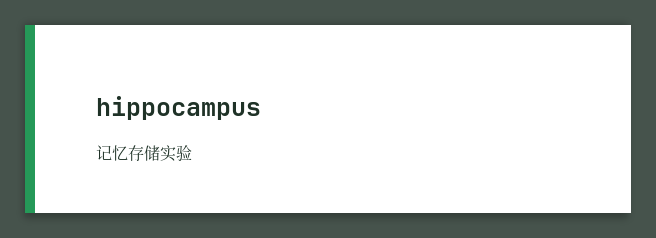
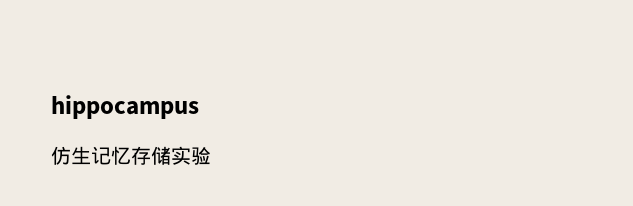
(261, 108) none -> [51,146,91,165] 仿生

